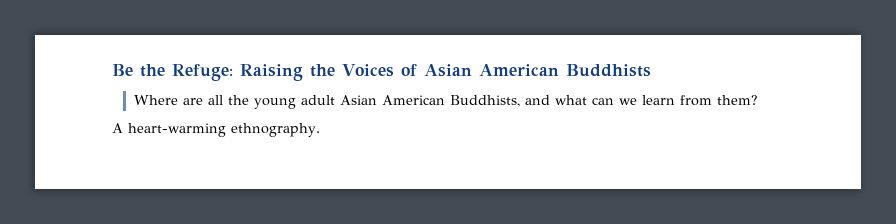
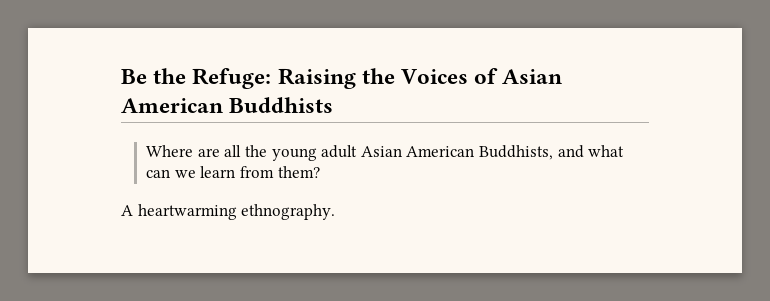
[128,123,226,137] heart-warming -> [137,204,237,220] heartwarming

